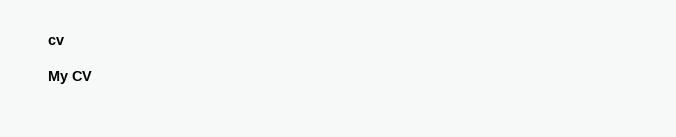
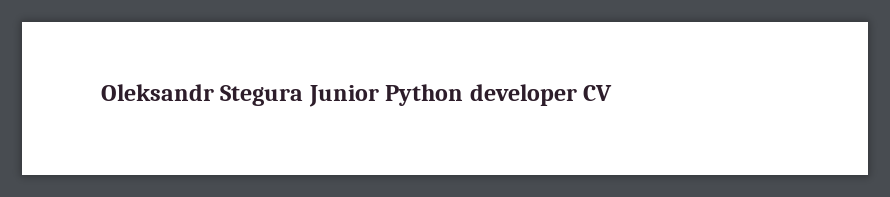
[48,37,64,45] [48,71,68,84] cv // My -> [101,84,577,107] Oleksandr Stegura Junior Python developer

